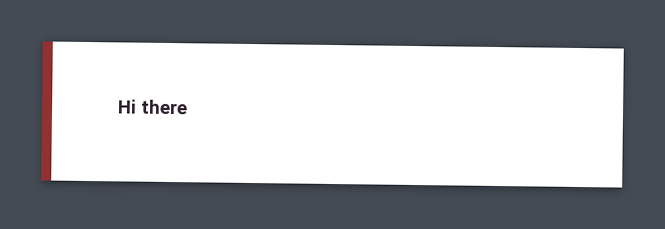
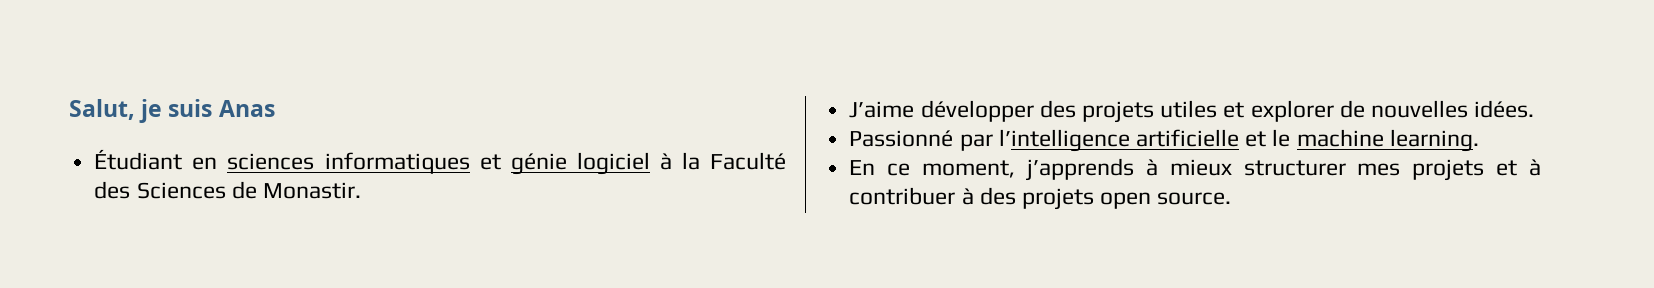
[117,99,188,115] Hi there -> [69,99,275,123] [94,149,786,175] [94,181,361,199] [849,100,1535,123] [849,129,1479,152] [849,158,1541,181] [849,187,1232,210] Salut, je suis Anas // Étudiant en sciences informatiques et génie logiciel à la Faculté des Sciences de Monastir. // J’aime développer des projets utiles et explorer de nouvelles idées. // Passionné par l’intelligence artificielle et le machine learning. // En ce moment, j’apprends à mieux structurer mes projets et à contribuer à des projets open source.

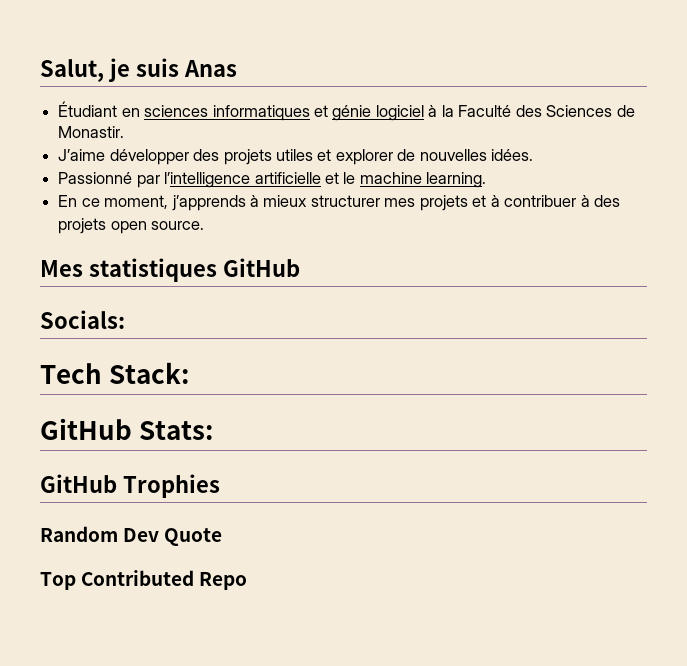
(1232, 198) none -> [40,258,300,282] [40,310,125,329] [40,362,190,384] [40,418,214,440] [40,474,220,498] [40,526,223,546] [40,570,248,590] // Mes statistiques GitHub // Socials: // Tech Stack: // GitHub Stats: // GitHub Trophies // Random Dev Quote // Top Contributed Repo

